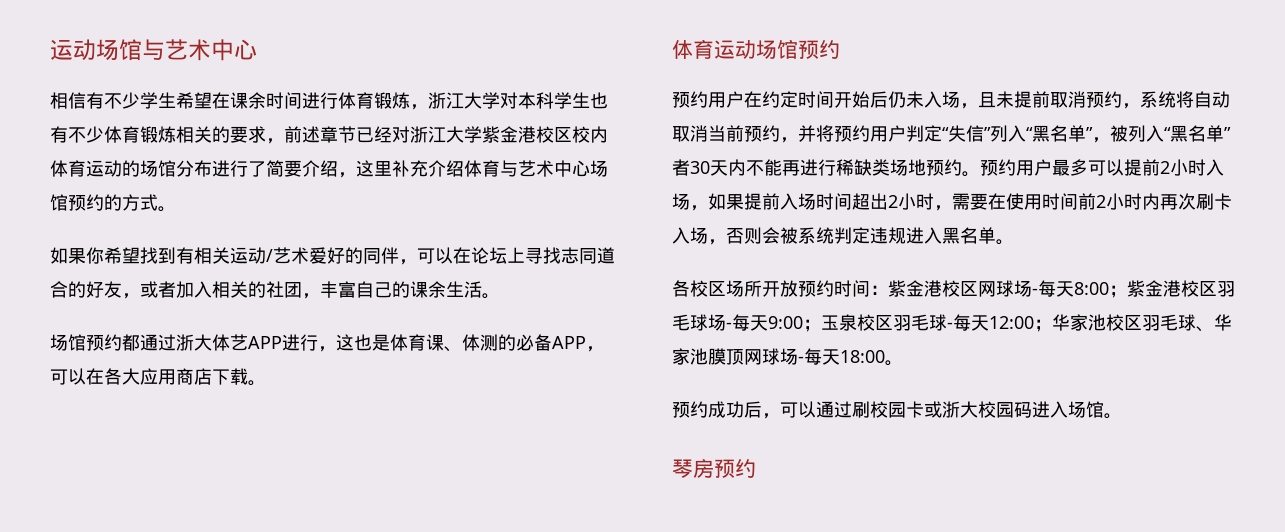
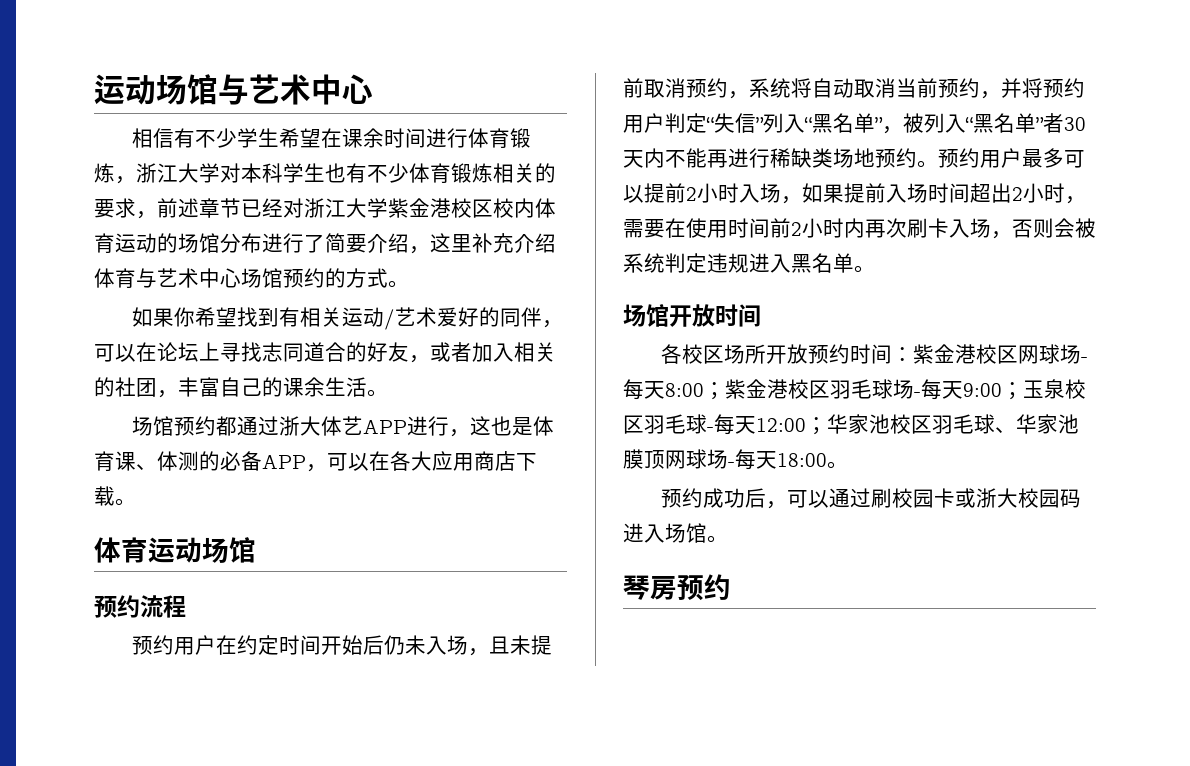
[798,40,840,59] 预约 -> [94,595,186,618] // 预约流程
(1014, 242) none -> [623,304,761,327] // 场馆开放时间

